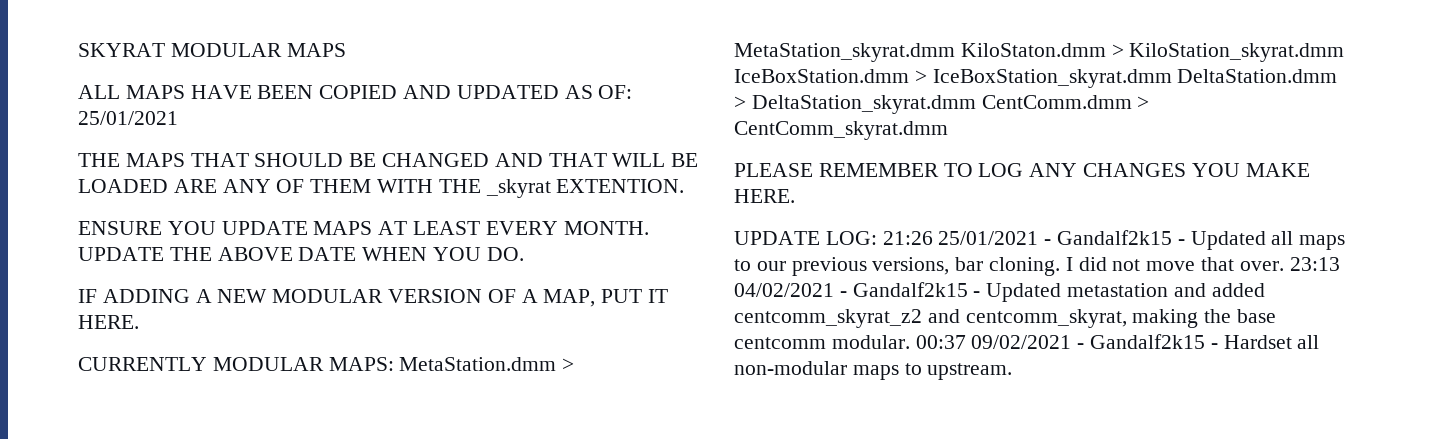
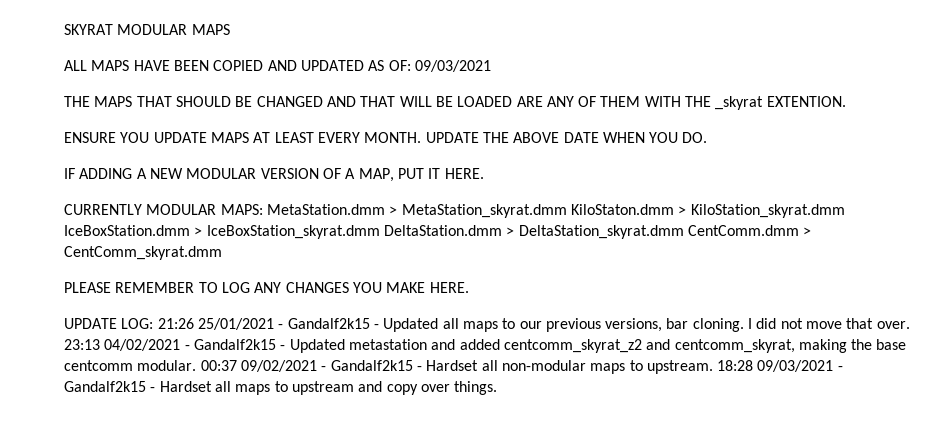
[78,111,178,125] 25/01/2021 -> [414,60,491,72] 09/03/2021
(1013, 371) none -> [717,360,843,372] [64,381,498,395] 18:28 09/03/2021 - Gandalf2k15 - Hardset all maps to upstream and copy over things.

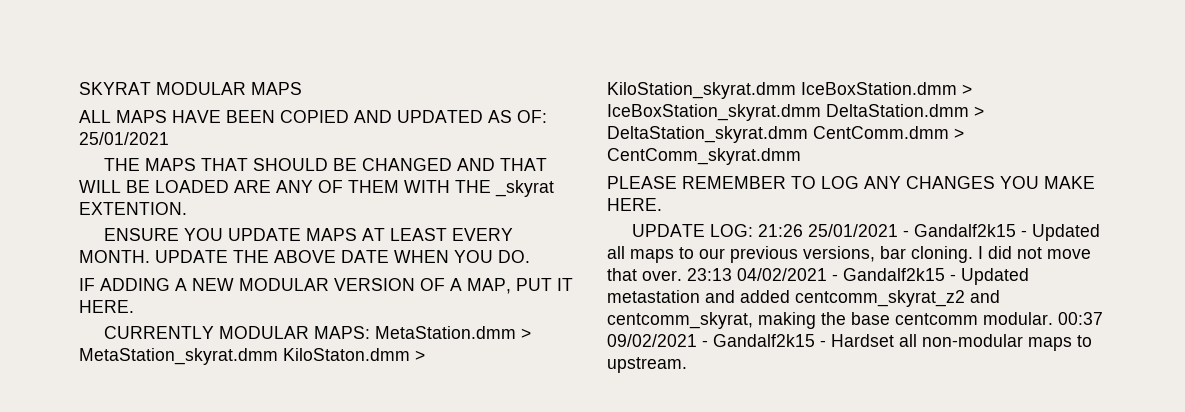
[414,60,491,72] 09/03/2021 -> [79,132,169,145] 25/01/2021
[717,360,843,372] [64,381,498,395] 18:28 09/03/2021 - Gandalf2k15 - Hardset all maps to upstream and copy over things. -> (687, 365) none

